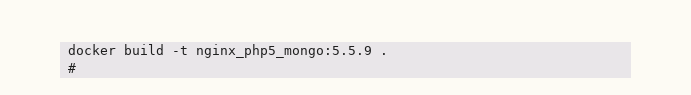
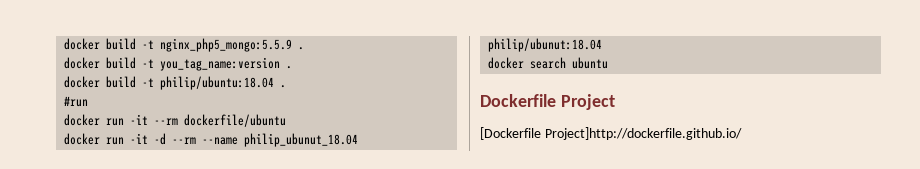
[67,63,76,73] # -> [64,57,293,71] [64,76,287,90] [64,96,89,107] [64,114,287,127] [64,133,359,147] [488,38,603,52] [488,57,609,69] [480,94,615,110] [480,127,742,140] docker build -t you_tag_name:version . // docker build -t philip/ubuntu:18.04 . // #run // docker run -it --rm dockerfile/ubuntu // docker run -it -d --rm --name philip_ubunut_18.04 philip/ubunut:18.04 // docker search ubuntu // Dockerfile Project // [Dockerfile Project]http://dockerfile.github.io/

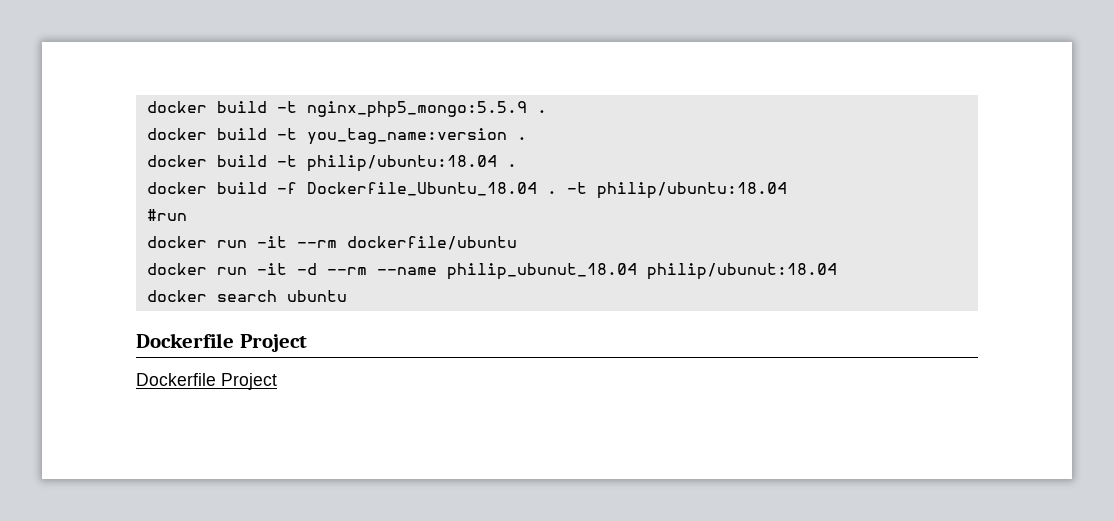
(287, 86) none -> [146,182,787,199] // docker build -f Dockerfile_Ubuntu_18.04 . -t philip/ubuntu:18.04
[480,127,742,140] [Dockerfile Project]http://dockerfile.github.io/ -> [136,373,277,390] Dockerfile Project

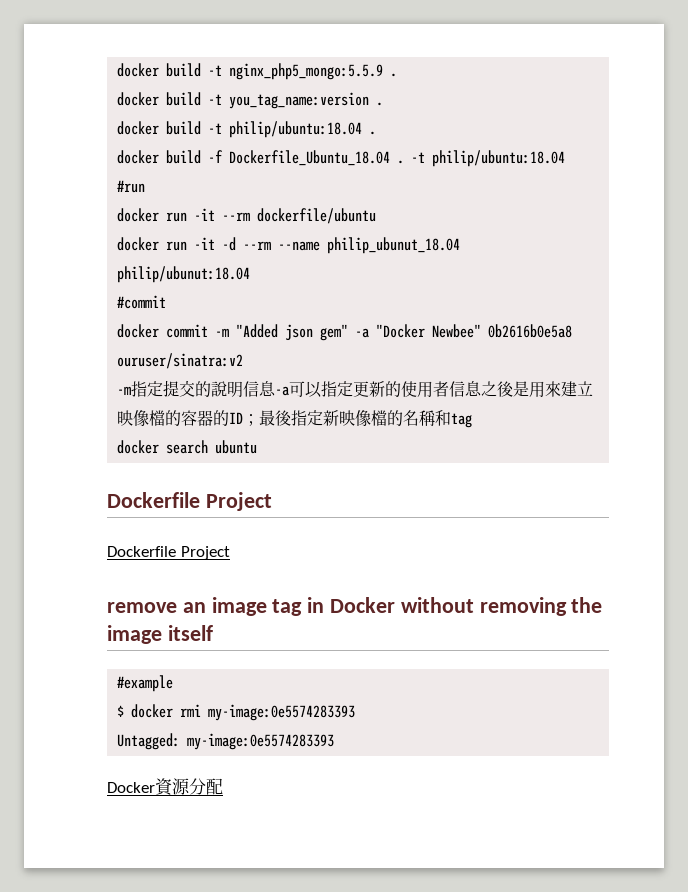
(837, 271) none -> [117,295,167,309] [117,324,573,341] [117,353,244,369] [117,380,594,398] [117,410,473,428] // #commit // docker commit -m "Added json gem" -a "Docker Newbee" 0b2616b0e5a8 ouruser/sinatra:v2 // -m指定提交的說明信息-a可以指定更新的使用者信息之後是用來建立映像檔的容器的ID；最後指定新映像檔的名稱和tag
(277, 381) none -> [107,597,603,616] [107,625,213,644] [117,675,174,692] [117,704,356,721] [117,733,335,750] [107,778,223,796] // remove an image tag in Docker without removing the image itself // #example // $ docker rmi my-image:0e5574283393 // Untagged: my-image:0e5574283393 // Docker資源分配

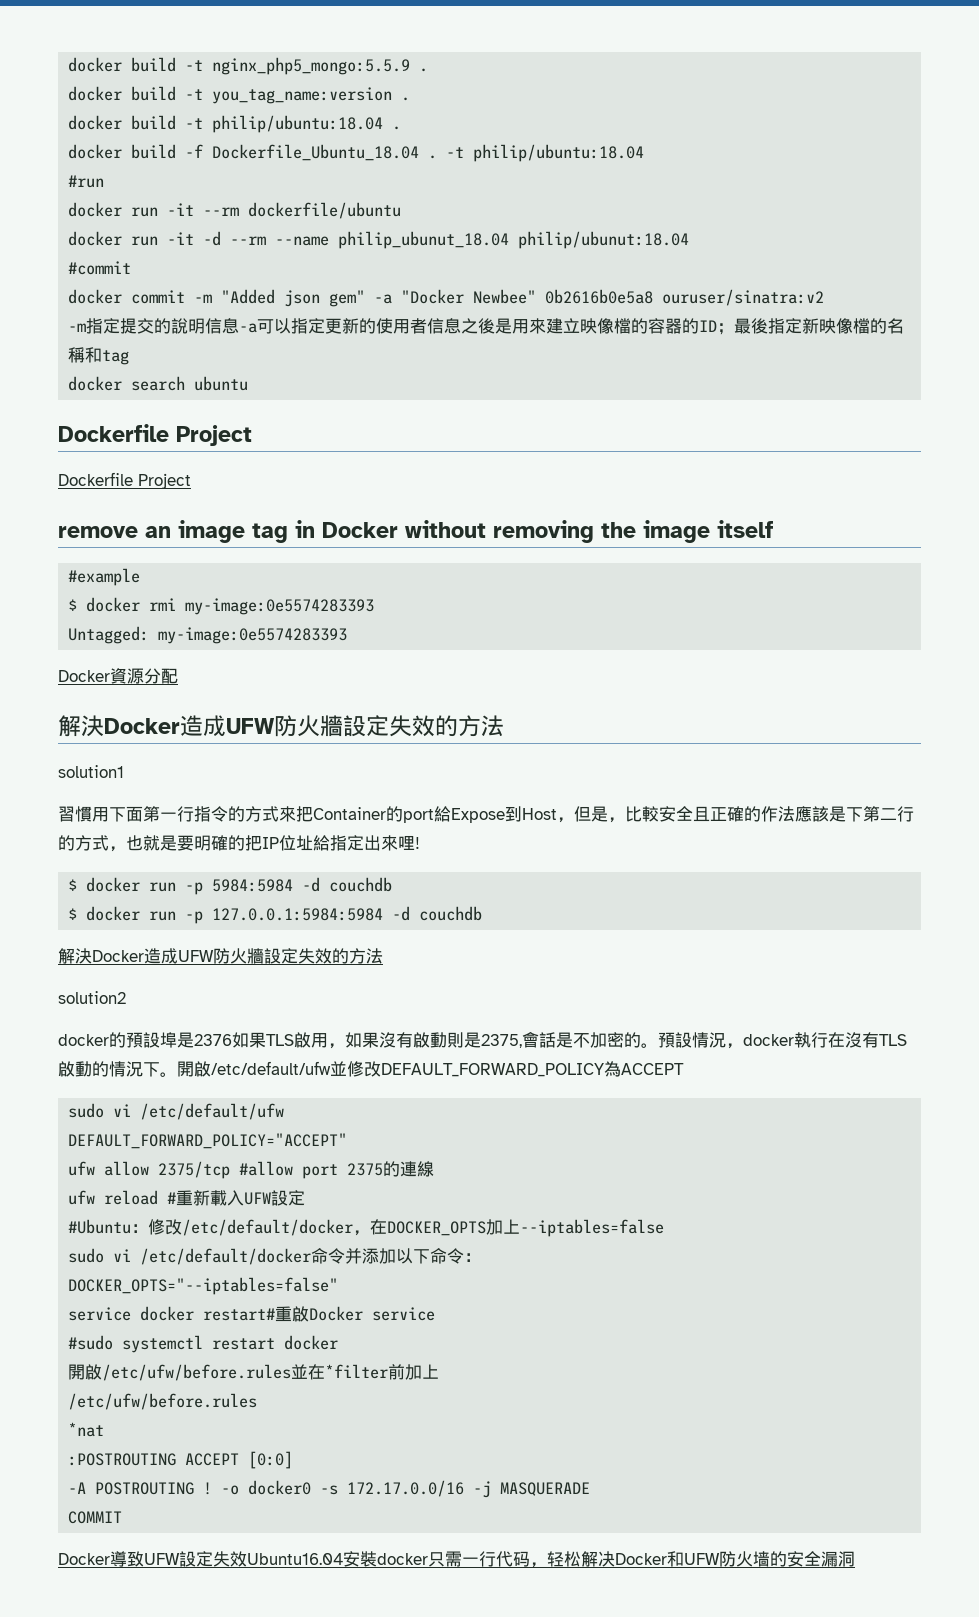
(223, 786) none -> [58,715,504,737] [58,765,124,778] [58,806,914,823] [58,835,420,852] [68,877,393,895] [68,906,483,924] [58,948,383,964] [58,991,126,1004] [58,1031,907,1049] [58,1061,684,1077] [68,1103,285,1120] [68,1133,348,1149] [68,1161,435,1179] [68,1190,306,1206] [68,1219,665,1237] [68,1248,482,1265] [68,1277,339,1295] [68,1306,436,1322] [68,1335,339,1353] [68,1364,440,1381] [68,1393,258,1410] [68,1422,105,1437] [68,1451,294,1469] [68,1480,591,1498] [68,1511,123,1524] [58,1551,855,1568] // 解決Docker造成UFW防火牆設定失效的方法 // solution1 // 習慣用下面第一行指令的方式來把Container的port給Expose到Host，但是，比較安全且正確的作法應該是下第二行的方式，也就是要明確的把IP位址給指定出來哩! // $ docker run -p 5984:5984 -d couchdb // $ docker run -p 127.0.0.1:5984:5984 -d couchdb // 解決Docker造成UFW防火牆設定失效的方法 // solution2 // docker的預設埠是2376如果TLS啟用，如果沒有啟動則是2375,會話是不加密的。預設情況，docker執行在沒有TLS啟動的情況下。開啟/etc/default/ufw並修改DEFAULT_FORWARD_POLICY為ACCEPT // sudo vi /etc/default/ufw // DEFAULT_FORWARD_POLICY="ACCEPT" // ufw allow 2375/tcp #allow port 2375的連線 // ufw reload #重新載入UFW設定 // #Ubuntu：修改/etc/default/docker，在DOCKER_OPTS加上--iptables=false // sudo vi /etc/default/docker命令并添加以下命令： // DOCKER_OPTS="--iptables=false" // service docker restart#重啟Docker service // #sudo systemctl restart docker // 開啟/etc/ufw/before.rules並在*filter前加上 // /etc/ufw/before.rules // *nat // :POSTROUTING ACCEPT [0:0] // -A POSTROUTING ! -o docker0 -s 172.17.0.0/16 -j MASQUERADE // COMMIT // Docker導致UFW設定失效Ubuntu16.04安裝docker只需一行代码，轻松解决Docker和UFW防火墙的安全漏洞

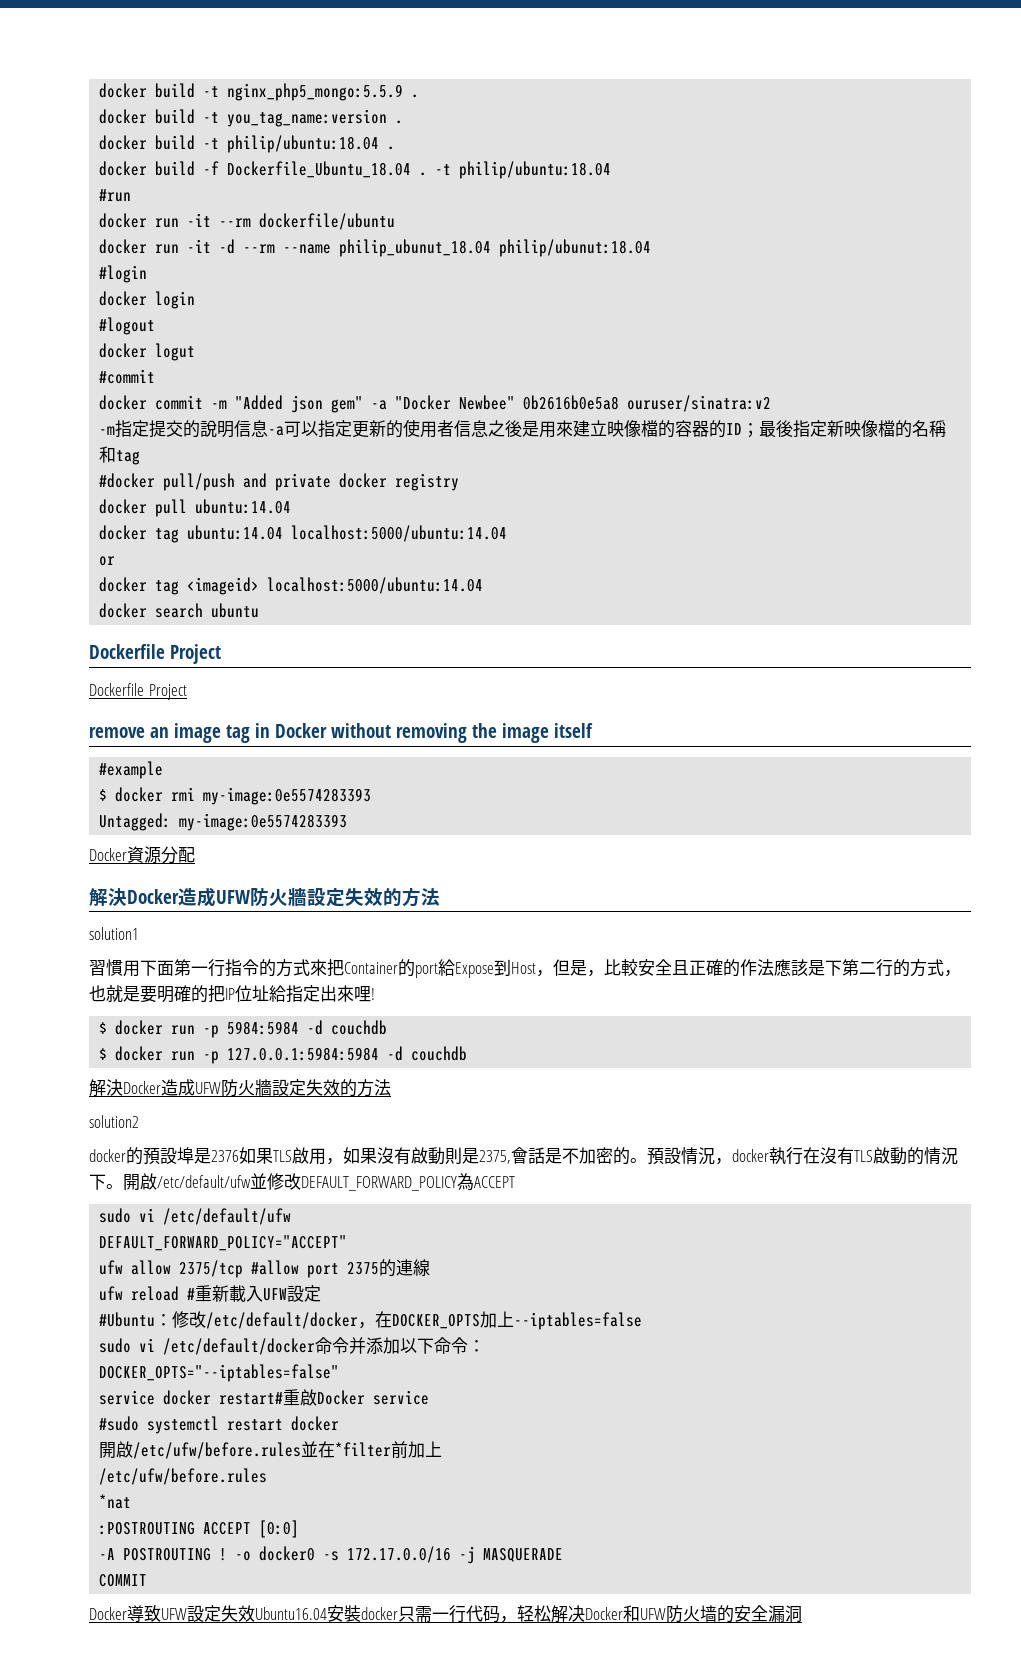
(690, 240) none -> [99,265,148,283] [99,291,196,309] [99,317,156,335] [99,343,196,361] // #login // docker login // #logout // docker logut
(130, 357) none -> [99,473,460,491] [99,499,292,517] [99,525,508,543] [99,556,116,566] [99,577,484,595] // #docker pull/push and private docker registry // docker pull ubuntu:14.04 // docker tag ubuntu:14.04 localhost:5000/ubuntu:14.04 // or // docker tag <imageid> localhost:5000/ubuntu:14.04

